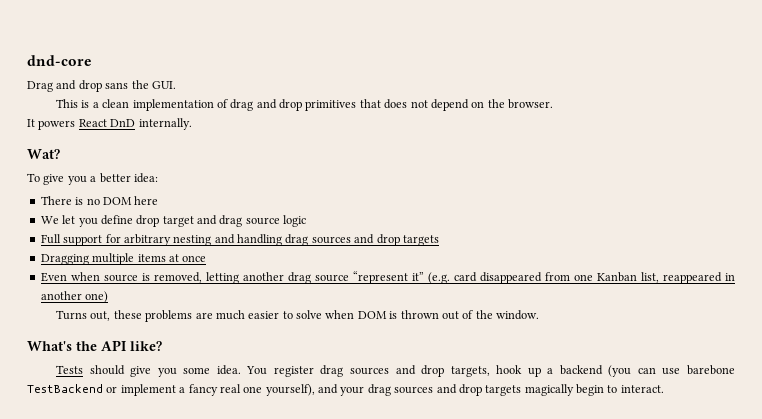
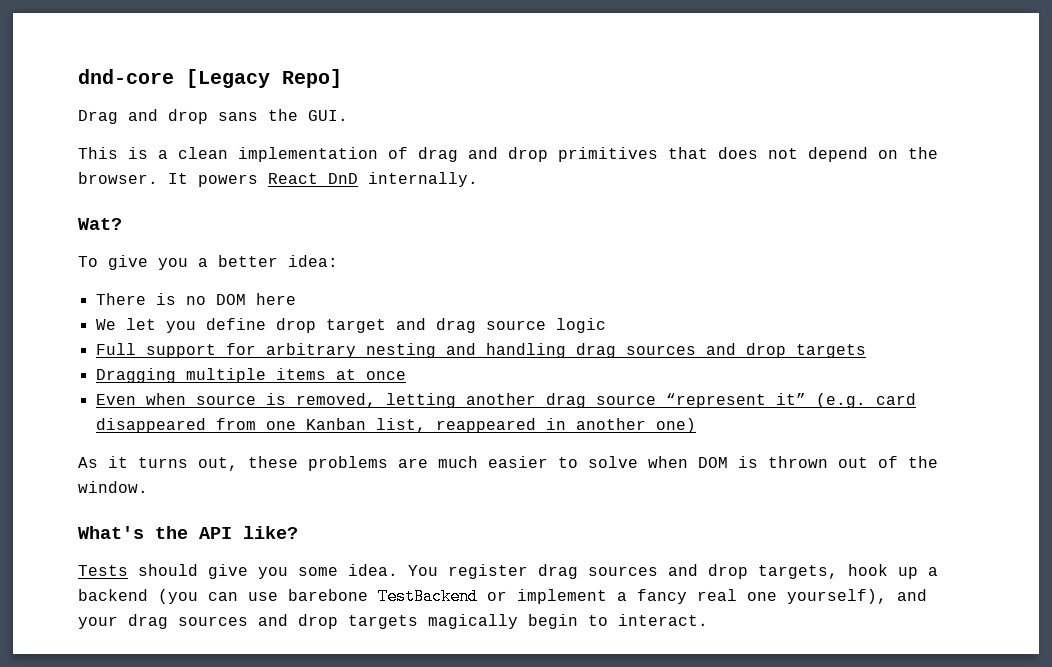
(92, 60) none -> [186,69,342,88] [Legacy Repo]
(554, 104) // -> (158, 178) none
[56,310,88,320] Turns -> [78,456,188,468] As it turns

